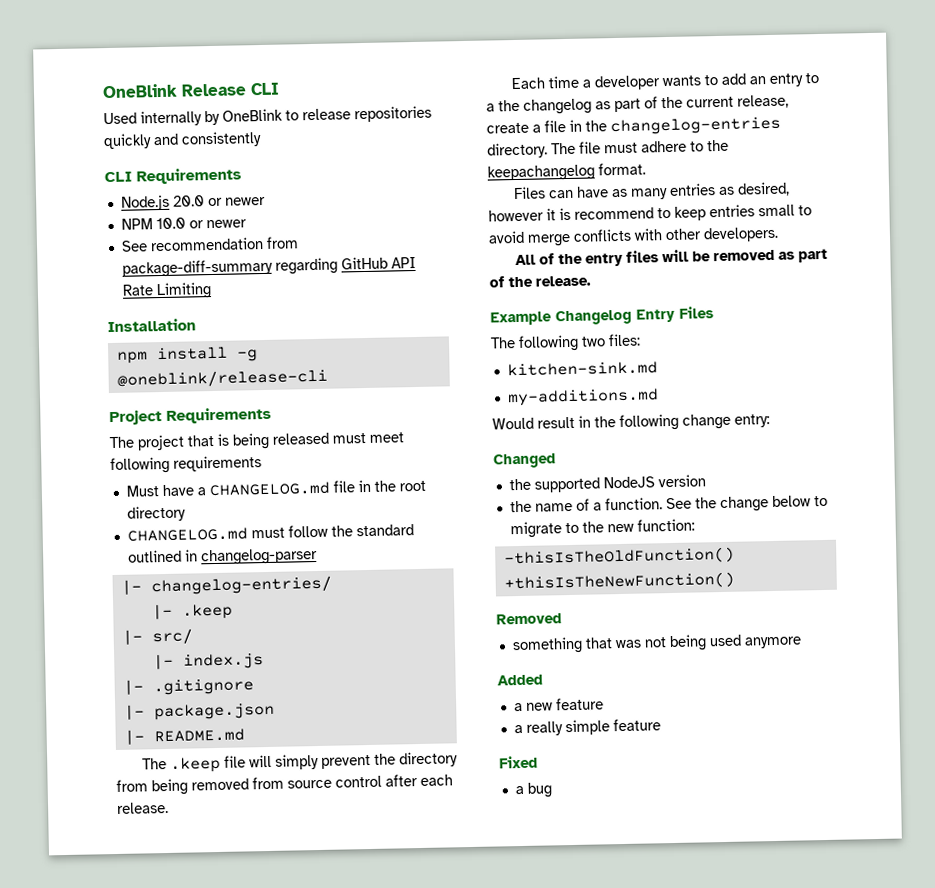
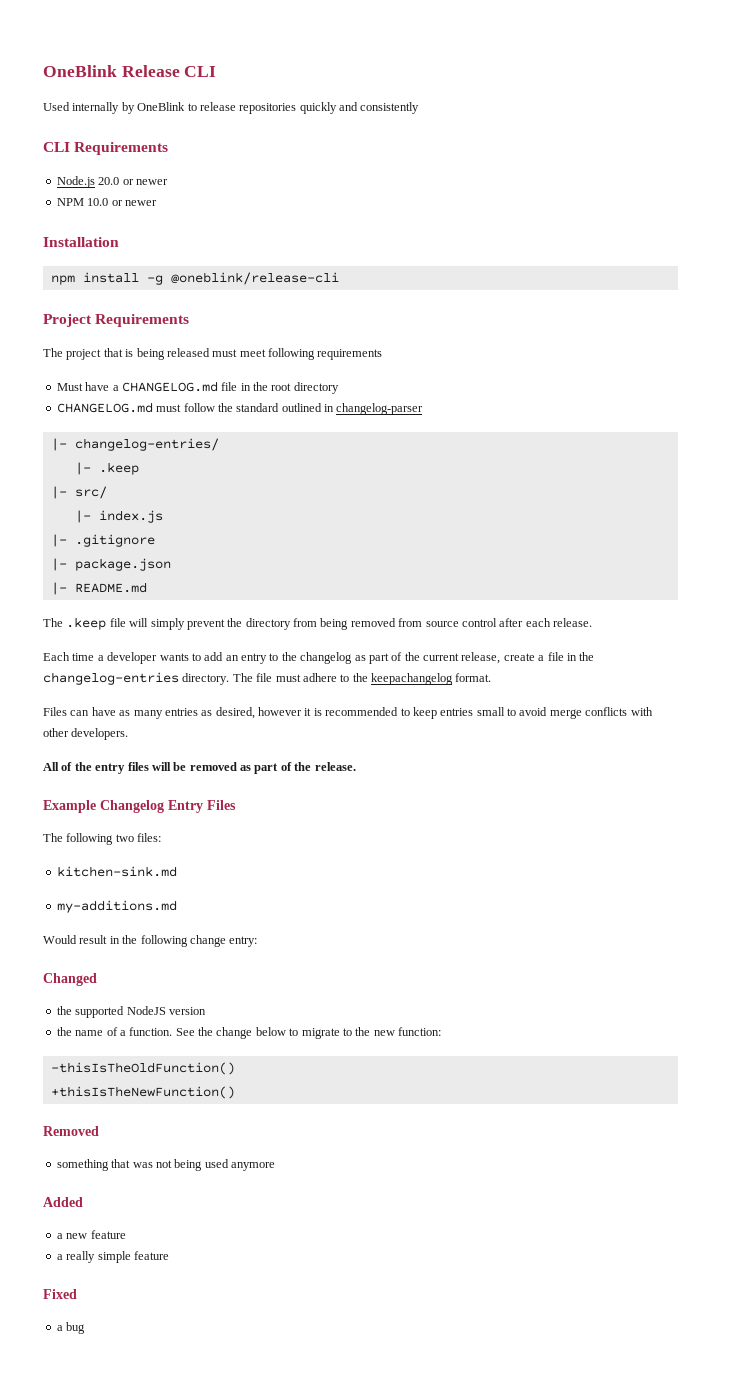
[120,236,299,252] [121,256,416,278] [121,282,212,300] // See recommendation from package-diff-summary regarding GitHub API Rate Limiting -> (157, 203) none
[486,103,495,112] a -> (279, 657) none
[574,207,654,220] recommend -> [325,707,399,716] recommended

